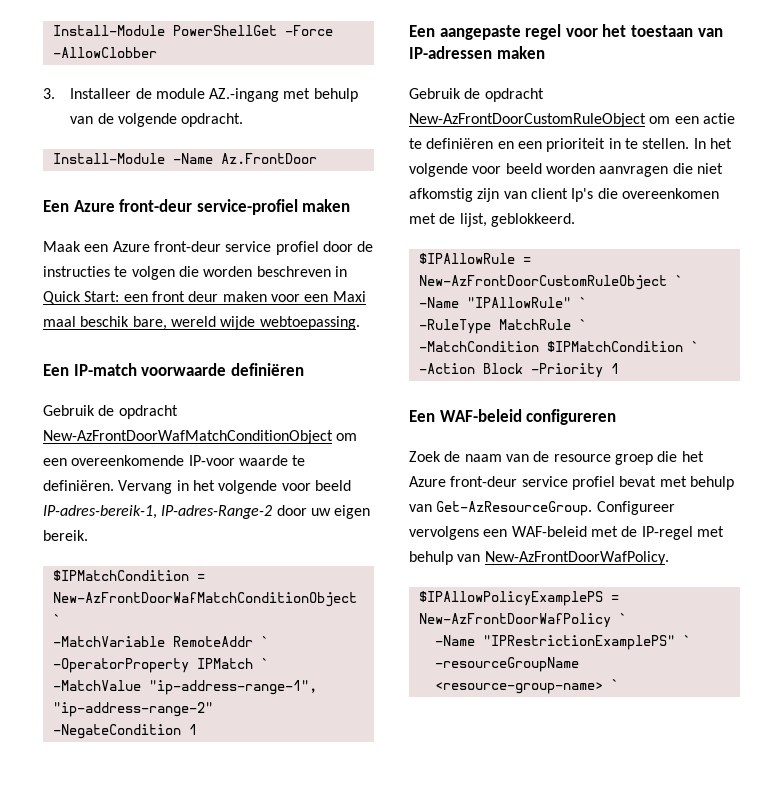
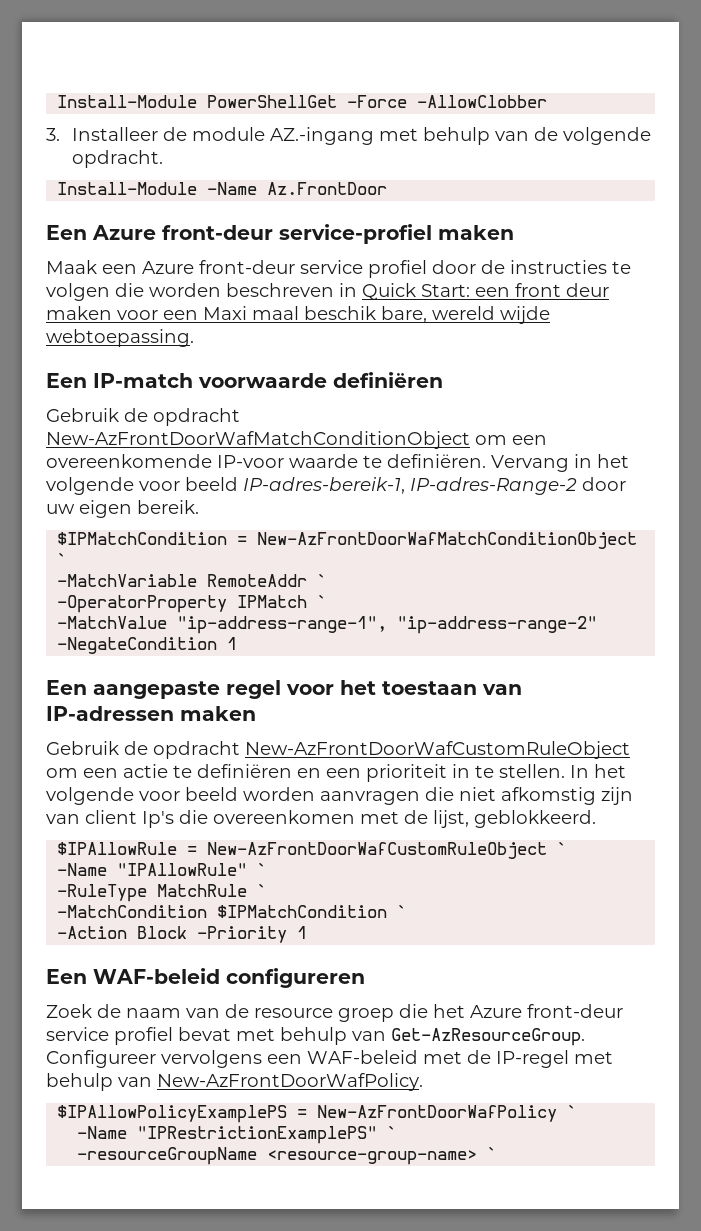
[409,113,646,127] New-AzFrontDoorCustomRuleObject -> [245,741,630,759] New-AzFrontDoorWafCustomRuleObject
[418,275,667,290] New-AzFrontDoorCustomRuleObject -> [207,842,548,859] New-AzFrontDoorWafCustomRuleObject

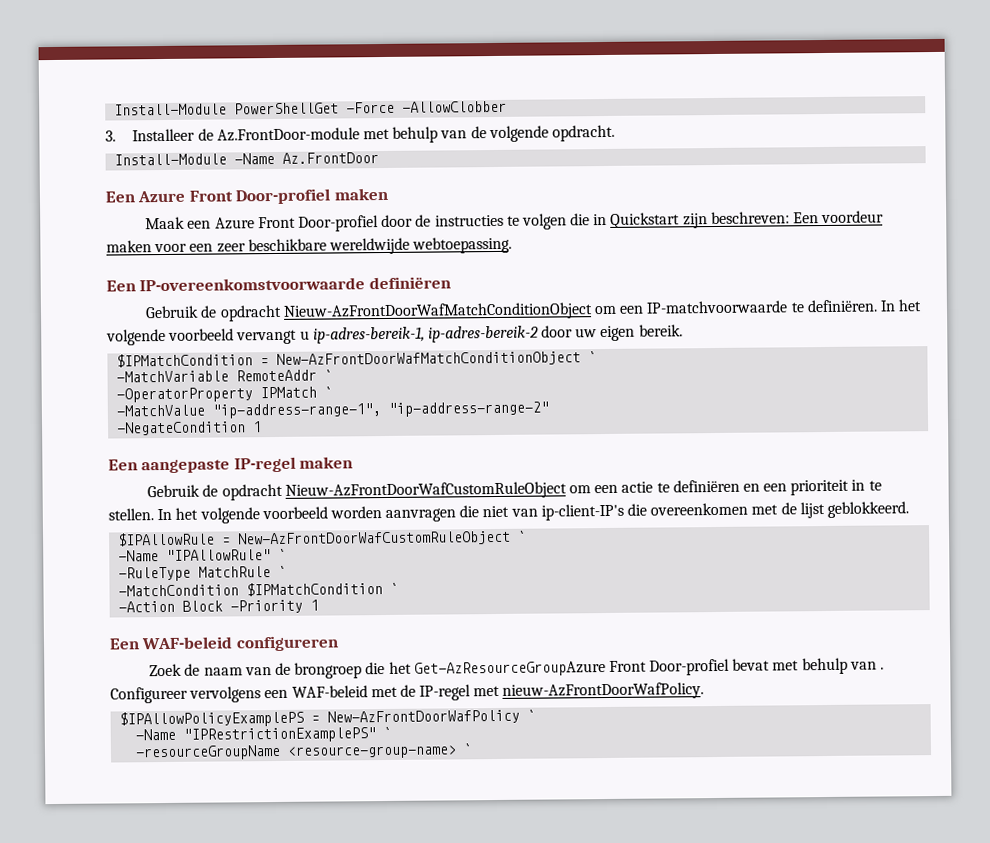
[191,127,374,145] module AZ.-ingang -> [216,127,360,142] Az.FrontDoor-module
[162,224,432,244] front-deur service-profiel -> [188,188,332,205] Front Door-profiel
[199,260,427,278] front-deur service profiel -> [257,215,380,232] Front Door-profiel
[149,283,609,300] [46,306,550,324] worden beschreven in Quick Start: een front deur maken voor een Maxi maal beschik bare, wereld wijde -> [593,210,885,229] [106,237,410,255] in Quickstart zijn beschreven: Een voordeur maken voor een zeer beschikbare wereldwijde
[93,373,327,388] IP-match voorwaarde -> [139,277,366,292] IP-overeenkomstvoorwaarde
[46,431,547,449] [46,454,629,472] [46,477,577,495] New-AzFrontDoorWafMatchConditionObject om een overeenkomende IP-voor waarde te definiëren. Vervang in het volgende voor beeld IP-adres-bereik-1, IP-adres-Range-2 -> [282,299,923,321] [106,325,539,346] Nieuw-AzFrontDoorWafMatchConditionObject om een IP-matchvoorwaarde te definiëren. In het volgende voorbeeld vervangt u ip-adres-bereik-1, ip-adres-bereik-2
[226,680,522,699] [46,706,174,721] regel voor het toestaan van IP-adressen -> [233,456,296,473] IP-regel
[245,741,630,759] New-AzFrontDoorWafCustomRuleObject -> [284,481,567,500] Nieuw-AzFrontDoorWafCustomRuleObject
[139,787,238,801] voor beeld -> [261,506,328,520] voorbeeld
[501,787,633,805] [46,810,174,828] afkomstig zijn van client Ip's -> [510,503,624,521] van ip-client-IP's
[433,810,469,828] lijst, -> [799,502,825,519] lijst
[254,1004,623,1022] [46,1027,173,1045] resource groep die het Azure front-deur service profiel -> [294,658,731,679] brongroep die het Get-AzResourceGroupAzure Front Door-profiel
[391,1028,585,1046] Get-AzResourceGroup. -> [880,667,885,670] .
[46,1073,423,1091] behulp van New-AzFrontDoorWafPolicy. -> [502,682,705,700] nieuw-AzFrontDoorWafPolicy.

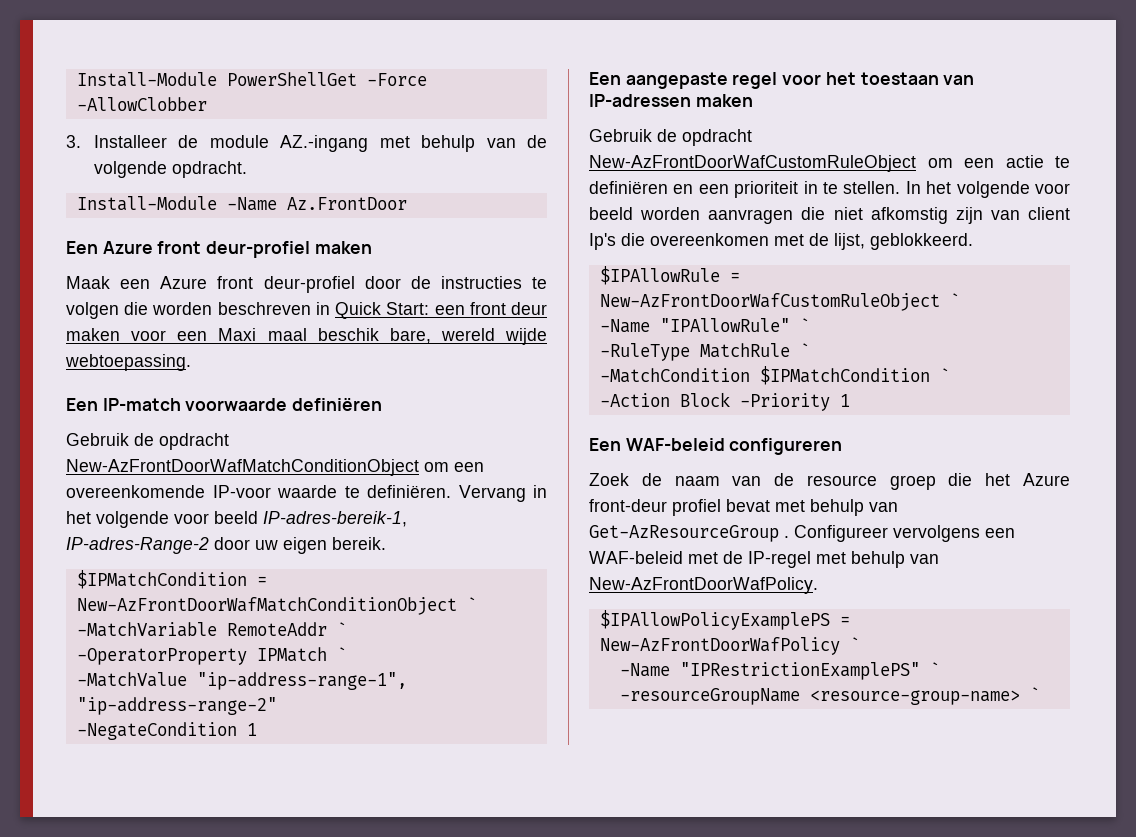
[216,127,360,142] Az.FrontDoor-module -> [209,135,369,152] module AZ.-ingang
[188,188,332,205] Front Door-profiel -> [157,241,311,258] front deur-profiel
[257,215,380,232] Front Door-profiel -> [217,276,355,293] front deur-profiel
[593,210,885,229] [106,237,410,255] in Quickstart zijn beschreven: Een voordeur maken voor een zeer beschikbare wereldwijde -> [152,302,547,319] [66,328,547,345] worden beschreven in Quick Start: een front deur maken voor een Maxi maal beschik bare, wereld wijde
[139,277,366,292] IP-overeenkomstvoorwaarde -> [102,398,288,411] IP-match voorwaarde
[282,299,923,321] [106,325,539,346] Nieuw-AzFrontDoorWafMatchConditionObject om een IP-matchvoorwaarde te definiëren. In het volgende voorbeeld vervangt u ip-adres-bereik-1, ip-adres-bereik-2 -> [66,459,484,476] [66,485,547,502] [66,511,407,528] [66,537,209,554] New-AzFrontDoorWafMatchConditionObject om een overeenkomende IP-voor waarde te definiëren. Vervang in het volgende voor beeld IP-adres-bereik-1, IP-adres-Range-2
[233,456,296,473] IP-regel -> [732,72,975,89] [589,94,691,107] regel voor het toestaan van IP-adressen
[284,481,567,500] Nieuw-AzFrontDoorWafCustomRuleObject -> [589,155,916,172] New-AzFrontDoorWafCustomRuleObject
[261,506,328,520] voorbeeld -> [1035,183,1070,194] [589,207,633,220] voor beeld
[510,503,624,521] van ip-client-IP's -> [870,207,1070,224] [589,233,616,250] afkomstig zijn van client Ip's
[799,502,825,519] lijst -> [834,233,865,250] lijst,
[294,658,731,679] brongroep die het Get-AzResourceGroupAzure Front Door-profiel -> [806,473,1070,490] [589,499,721,516] resource groep die het Azure front-deur profiel
(877, 665) none -> [589,525,779,542] Get-AzResourceGroup
[502,682,705,700] nieuw-AzFrontDoorWafPolicy. -> [851,551,939,568] [589,577,818,594] behulp van New-AzFrontDoorWafPolicy.

